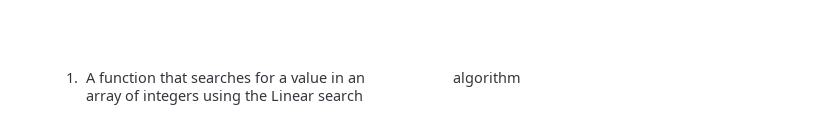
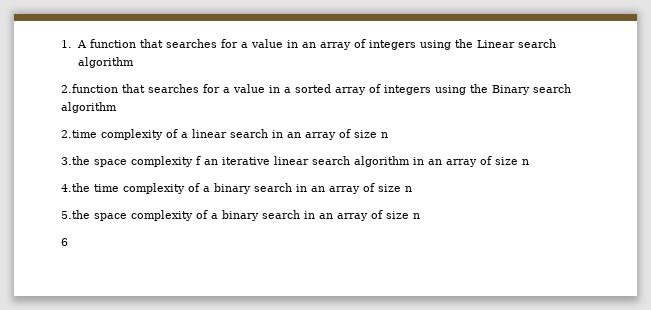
(521, 79) none -> [61,84,571,95] [61,102,117,113] [61,129,388,140] [61,156,529,167] [61,183,412,194] [61,210,420,221] [61,238,68,246] // 2.function that searches for a value in a sorted array of integers using the Binary search algorithm // 2.time complexity of a linear search in an array of size n // 3.the space complexity f an iterative linear search algorithm in an array of size n // 4.the time complexity of a binary search in an array of size n // 5.the space complexity of a binary search in an array of size n // 6

